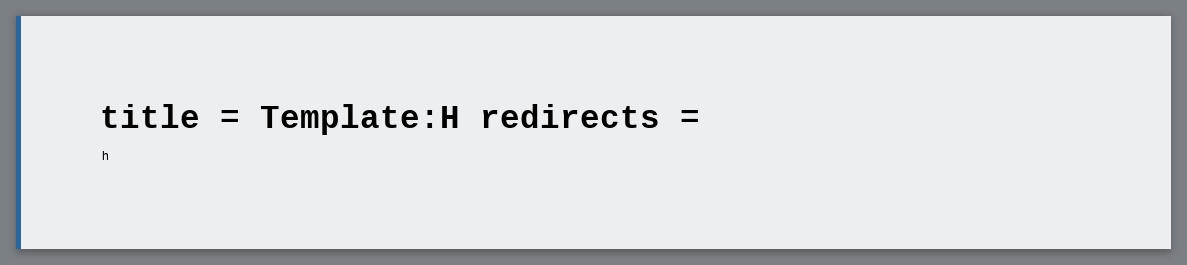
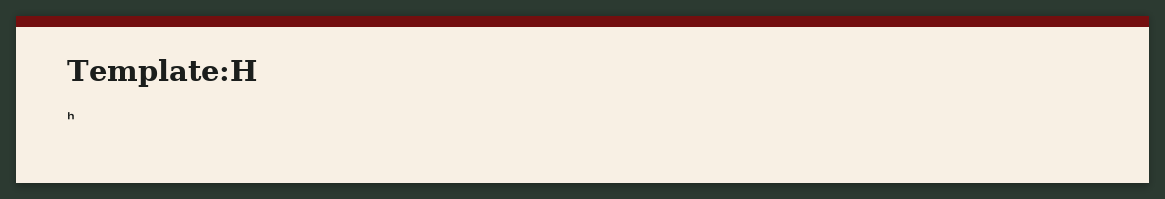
[100,104,240,128] title = -> (67, 73) none
[480,104,700,128] redirects = -> (257, 73) none

